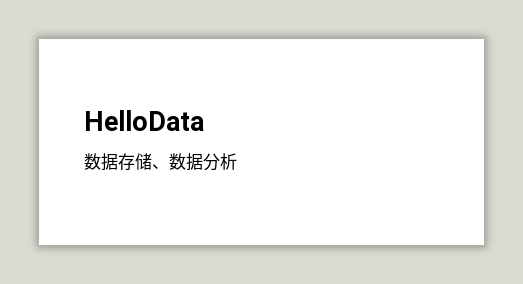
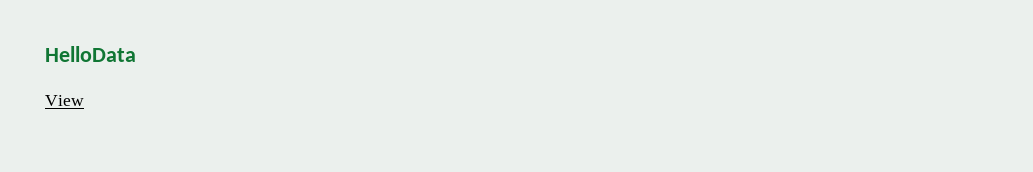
[84,153,237,171] 数据存储、数据分析 -> [45,95,84,106] View

